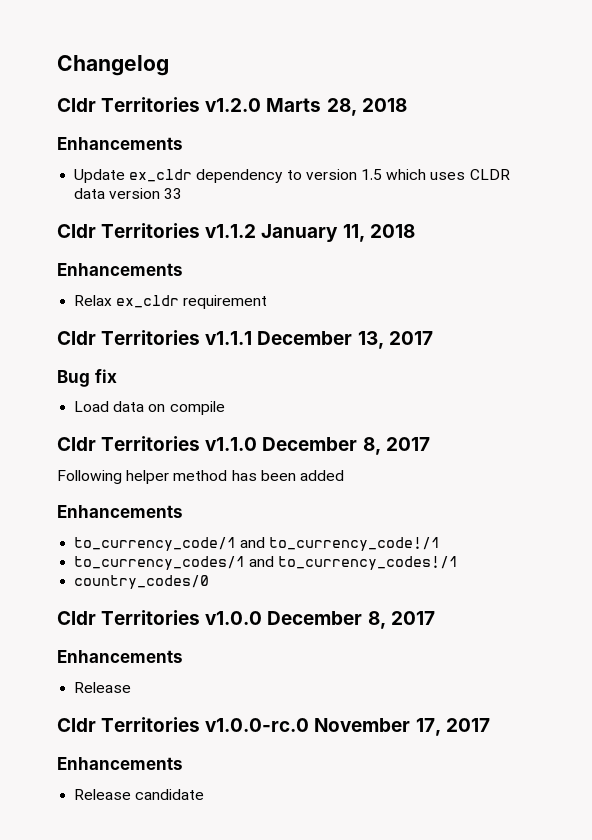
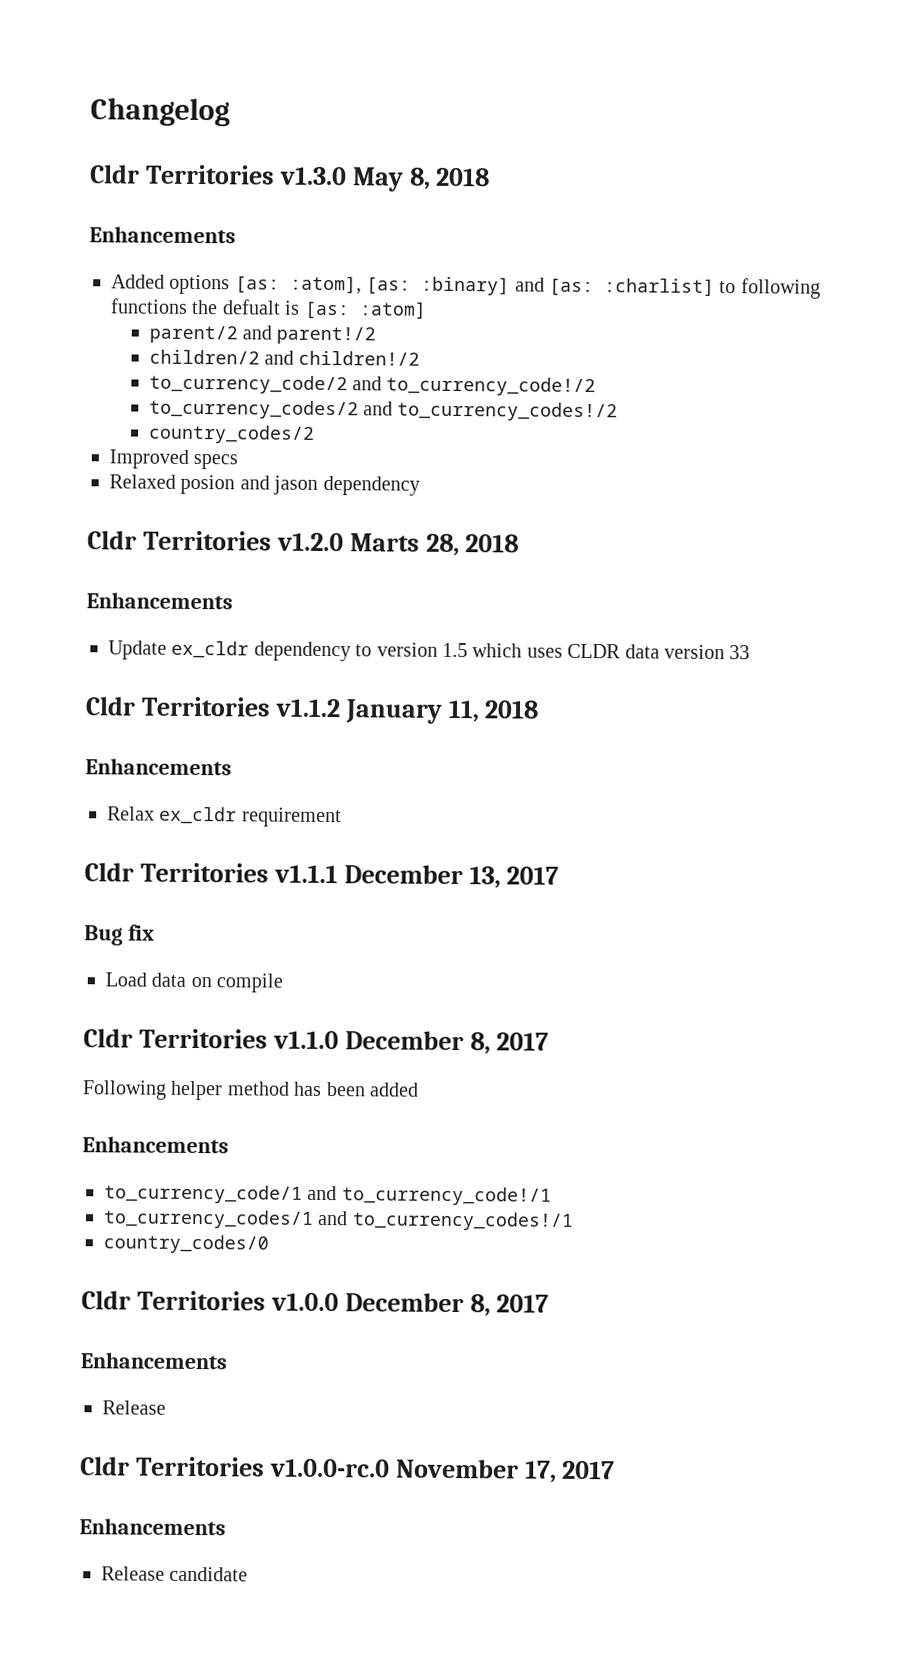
(169, 65) none -> [89,164,491,192] [89,226,236,244] [111,274,821,299] [110,298,427,320] [148,325,377,345] [148,349,421,366] [148,374,597,397] [148,399,619,422] [147,424,315,444] [109,449,239,470] [109,474,420,496] // Cldr Territories v1.3.0 May 8, 2018 // Enhancements // Added options [as: :atom], [as: :binary] and [as: :charlist] to following functions the defualt is [as: :atom] // parent/2 and parent!/2 // children/2 and children!/2 // to_currency_code/2 and to_currency_code!/2 // to_currency_codes/2 and to_currency_codes!/2 // country_codes/2 // Improved specs // Relaxed posion and jason dependency

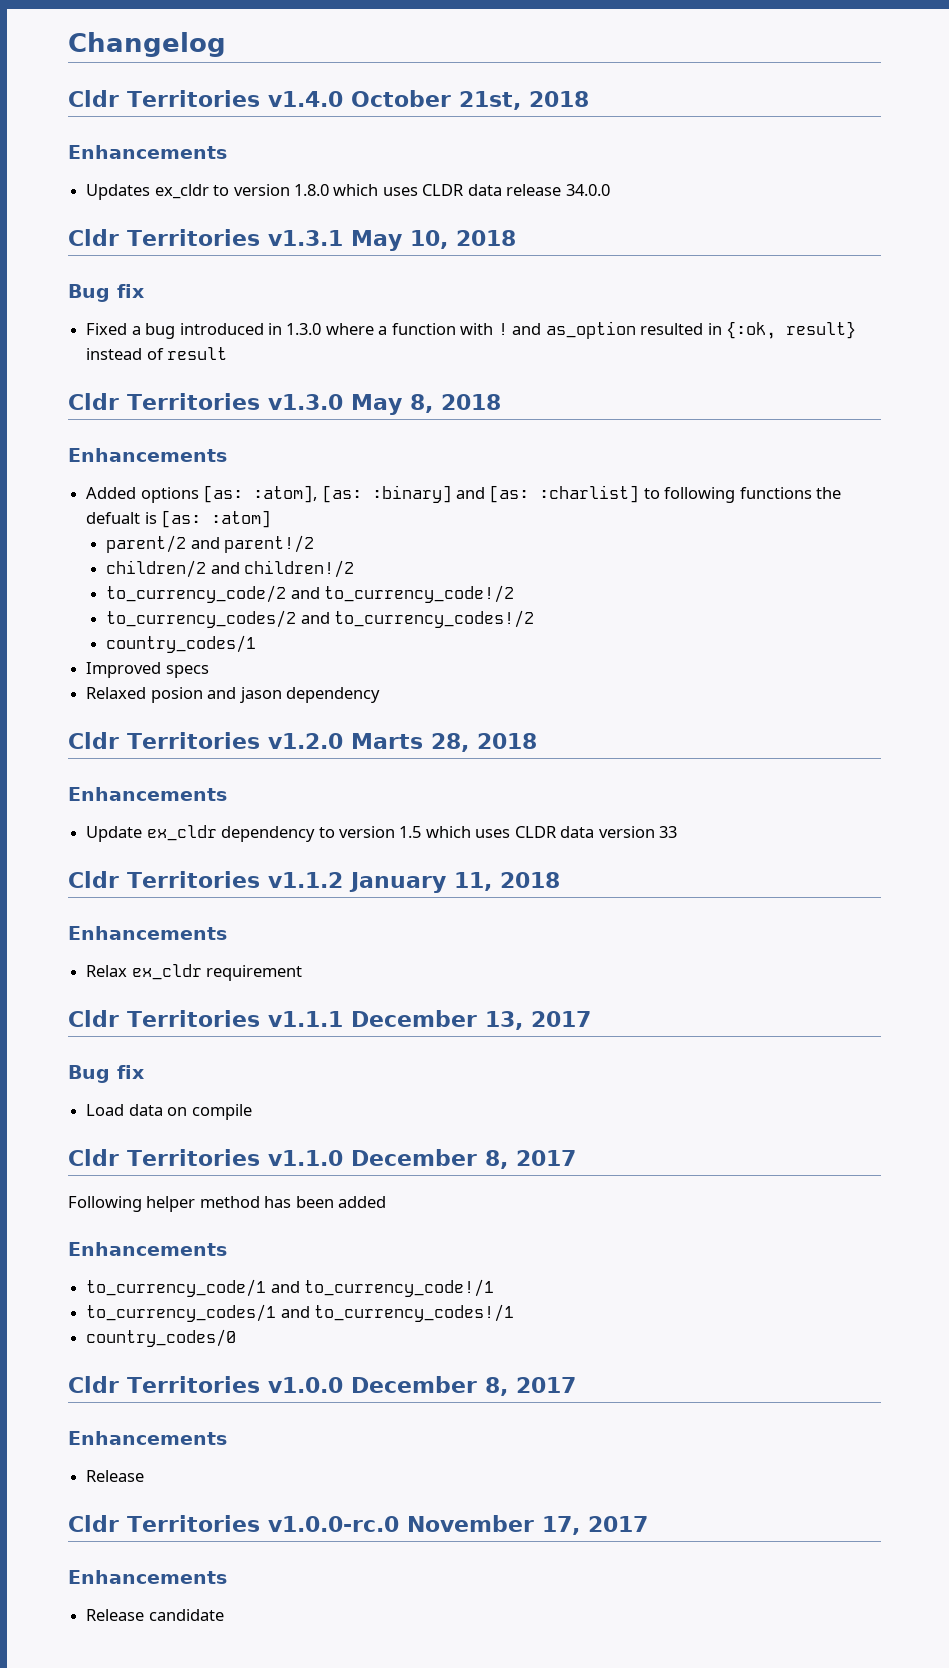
(230, 112) none -> [68,90,589,110] [68,145,227,159] [86,184,610,200] [68,229,516,251] [68,284,144,302] [86,321,856,339] [86,347,228,360] // Cldr Territories v1.4.0 October 21st, 2018 // Enhancements // Updates ex_cldr to version 1.8.0 which uses CLDR data release 34.0.0 // Cldr Territories v1.3.1 May 10, 2018 // Bug fix // Fixed a bug introduced in 1.3.0 where a function with ! and as_option resulted in {:ok, result} instead of result
[147,424,315,444] country_codes/2 -> [106,635,257,653] country_codes/1

